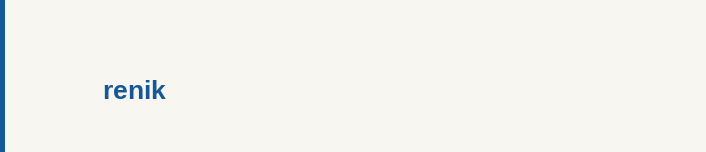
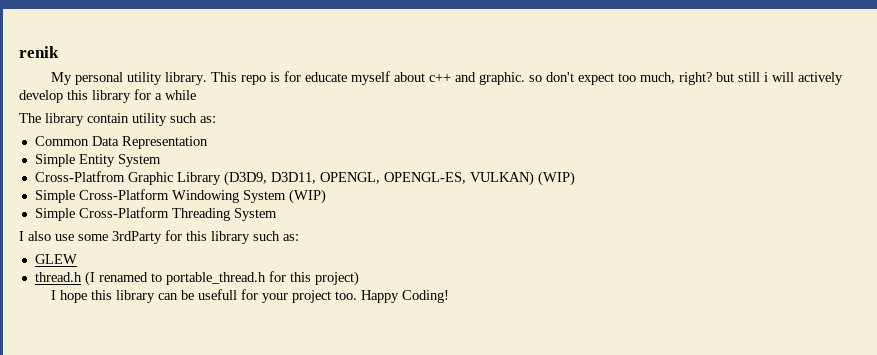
(166, 89) none -> [50,71,843,85] [19,89,196,103] [19,113,216,126] [34,136,208,149] [34,154,161,167] [34,171,575,186] [34,189,326,204] [34,207,277,221] [19,230,299,244] [34,254,77,264] [34,271,359,286] [50,289,449,303] // My personal utility library. This repo is for educate myself about c++ and graphic. so don't expect too much, right? but still i will actively develop this library for a while // The library contain utility such as: // Common Data Representation // Simple Entity System // Cross-Platfrom Graphic Library (D3D9, D3D11, OPENGL, OPENGL-ES, VULKAN) (WIP) // Simple Cross-Platform Windowing System (WIP) // Simple Cross-Platform Threading System // I also use some 3rdParty for this library such as: // GLEW // thread.h (I renamed to portable_thread.h for this project) // I hope this library can be usefull for your project too. Happy Coding!

